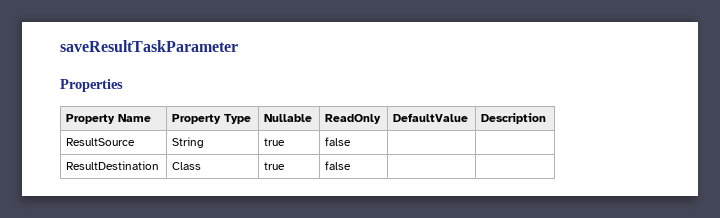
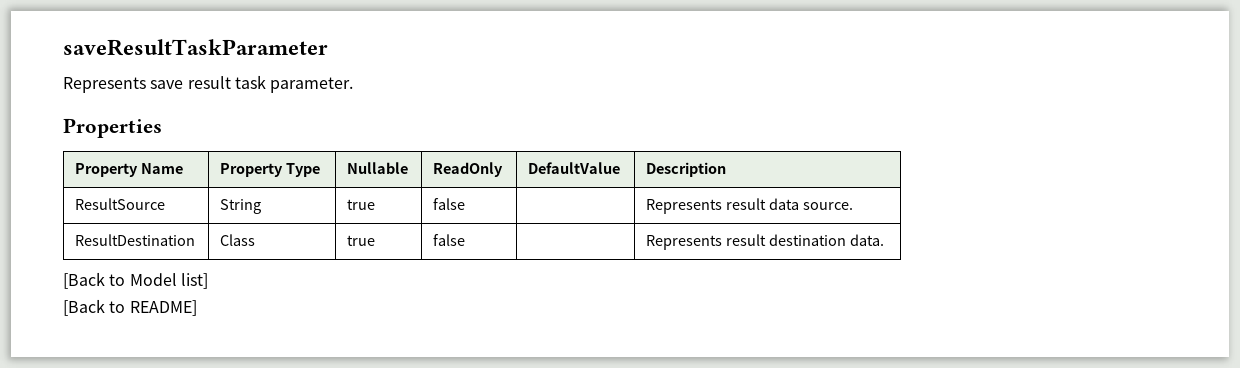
(238, 46) none -> [63,75,354,93] // Represents save result task parameter.
(352, 141) none -> [646,198,854,214] Represents result data source.
(352, 165) none -> [646,234,885,250] [63,272,208,289] [63,299,197,316] Represents result destination data. // [Back to Model list] // [Back to README]

